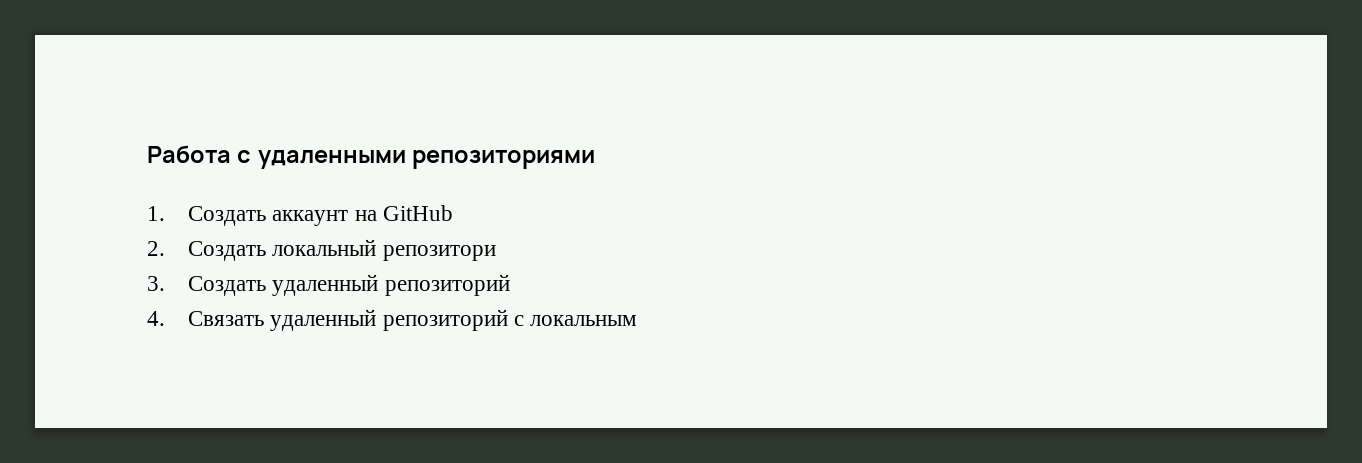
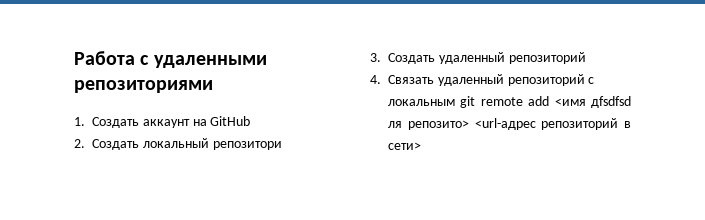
(637, 320) none -> [460,96,631,108] [388,118,631,130] [388,142,421,150] git remote add <имя дfsdfsd ля репозито> <url-адрес репозиторий в сети>

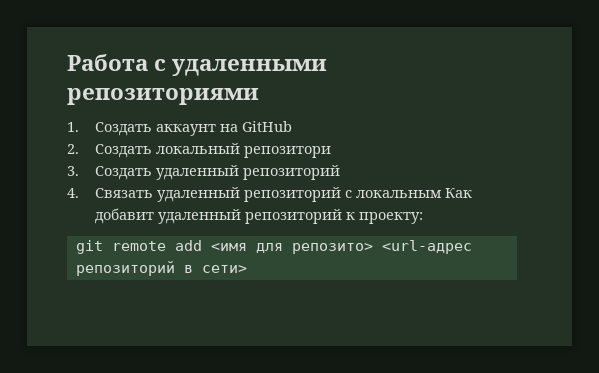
(455, 102) none -> [444,188,472,198] [94,208,423,224] Как добавит удаленный репозиторий к проекту: //
[591,96,631,108] [388,121,402,128] дfsdfsd ля -> [255,243,283,253] для

